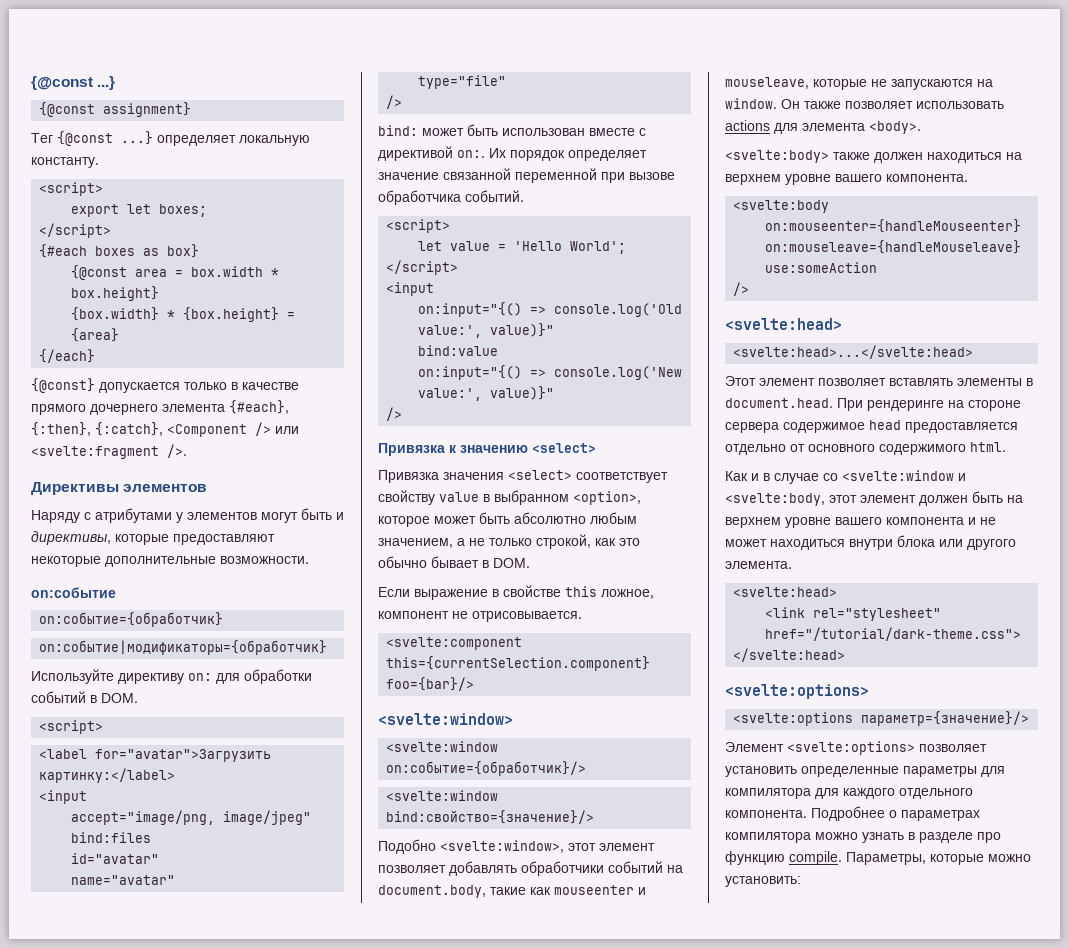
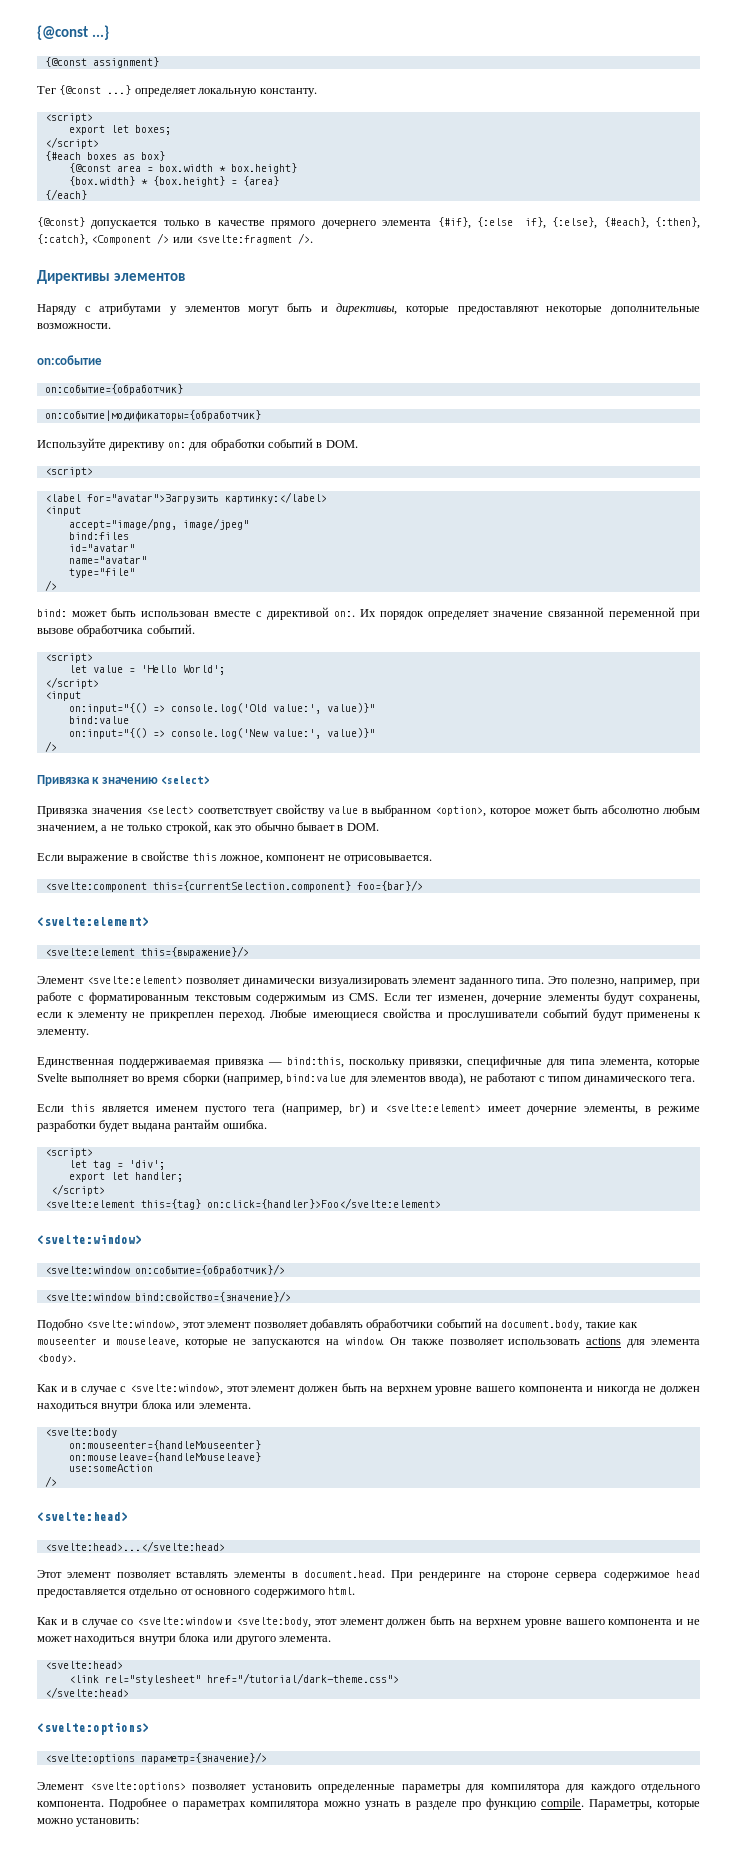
(225, 408) none -> [437,217,598,229] {#if}, {:else if}, {:else},
(475, 684) none -> [37,917,149,927] [44,946,249,958] [37,976,700,987] [37,992,701,1004] [37,1008,701,1021] [37,1029,89,1038] [37,1056,700,1068] [37,1073,695,1085] [37,1103,701,1115] [37,1119,267,1132] [44,1148,93,1158] [68,1160,165,1170] [68,1172,183,1182] [50,1184,105,1196] [44,1198,441,1210] // <svelte:element> // <svelte:element this={выражение}/> // Элемент <svelte:element> позволяет динамически визуализировать элемент заданного типа. Это полезно, например, при работе с форматированным текстовым содержимым из CMS. Если тег изменен, дочерние элементы будут сохранены, если к элементу не прикреплен переход. Любые имеющиеся свойства и прослушиватели событий будут применены к элементу. // Единственная поддерживаемая привязка — bind:this, поскольку привязки, специфичные для типа элемента, которые Svelte выполняет во время сборки (например, bind:value для элементов ввода), не работают с типом динамического тега. // Если this является именем пустого тега (например, br) и <svelte:element> имеет дочерние элементы, в режиме разработки будет выдана рантайм ошибка. // <script> // let tag = 'div'; // export let handler; // </script> // <svelte:element this={tag} on:click={handler}>Foo</svelte:element>
[725,150,1022,163] [725,174,968,185] <svelte:body> также должен находиться на верхнем уровне вашего компонента. -> [37,1383,700,1395] [37,1400,251,1412] Как и в случае с <svelte:window>, этот элемент должен быть на верхнем уровне вашего компонента и никогда не должен находиться внутри блока или элемента.

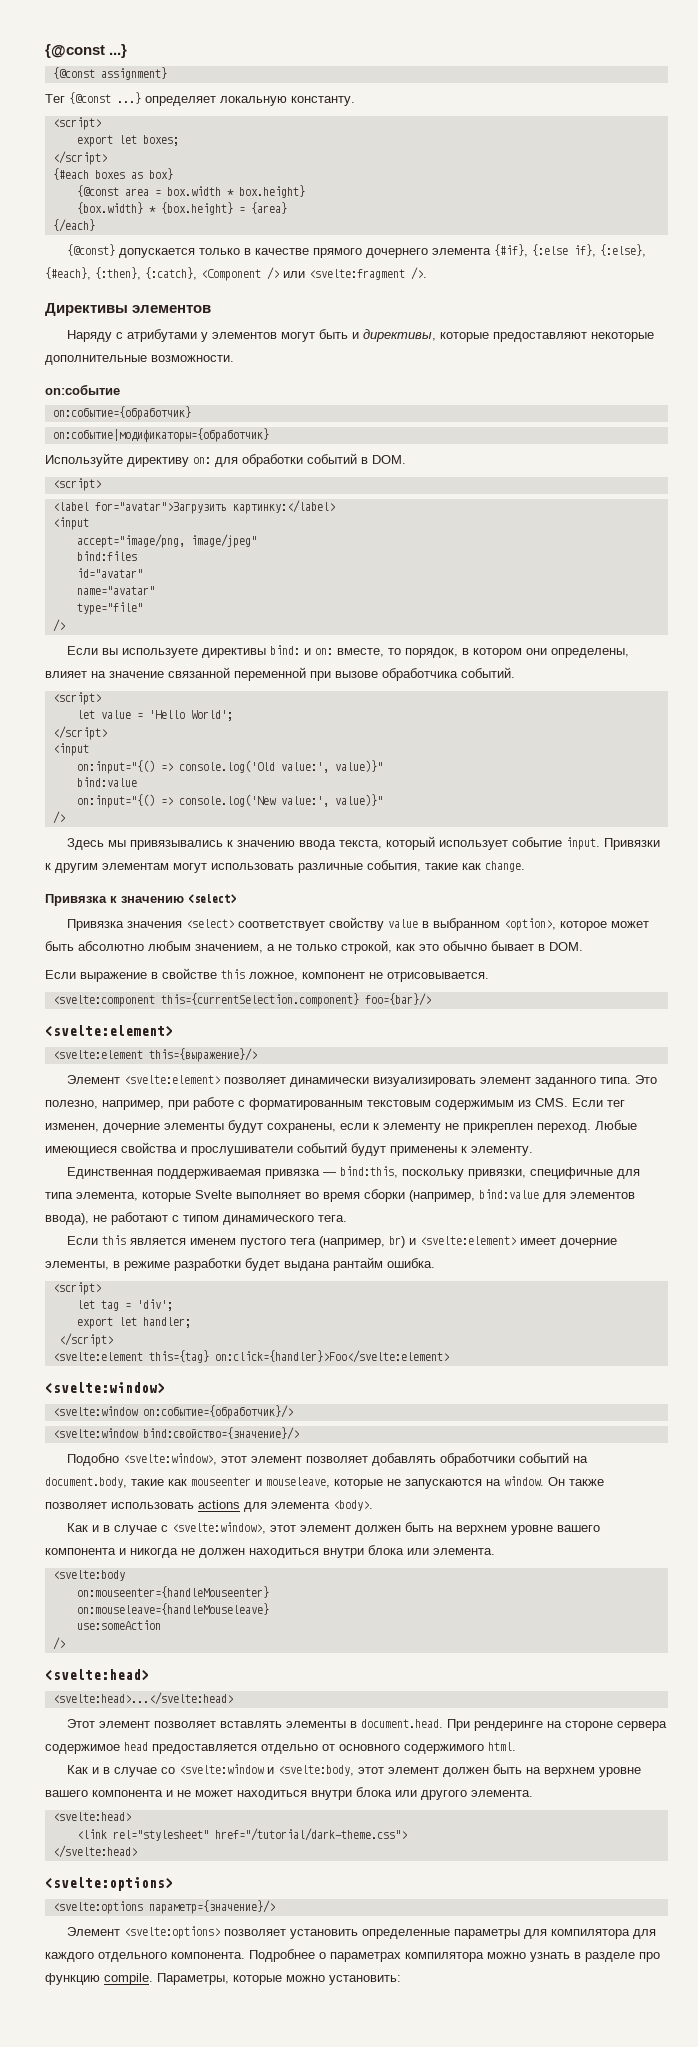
[37,607,489,620] bind: может быть использован вместе с директивой on:. Их порядок определяет -> [67,645,630,658] [45,671,106,678] Если вы используете директивы bind: и on: вместе, то порядок, в котором они определены, влияет на
(57, 746) none -> [67,836,661,850] [45,860,525,873] // Здесь мы привязывались к значению ввода текста, который использует событие input. Привязки к другим элементам могут использовать различные события, такие как change.

